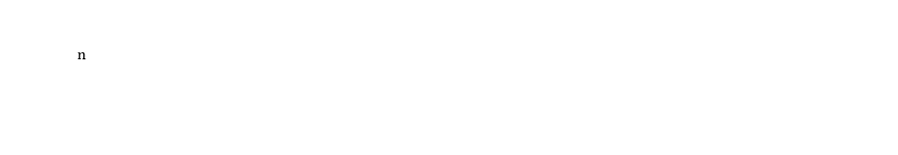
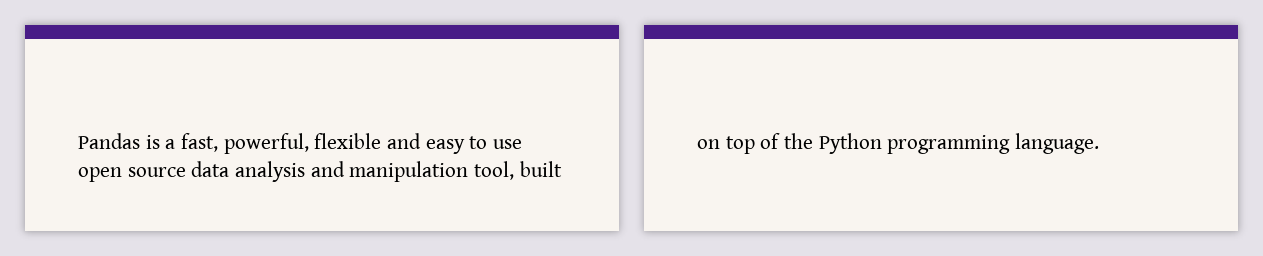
[77,51,87,60] n -> [78,133,523,154] [78,161,562,182] [697,133,1100,154] Pandas is a fast, powerful, flexible and easy to use open source data analysis and manipulation tool, built on top of the Python programming language.

